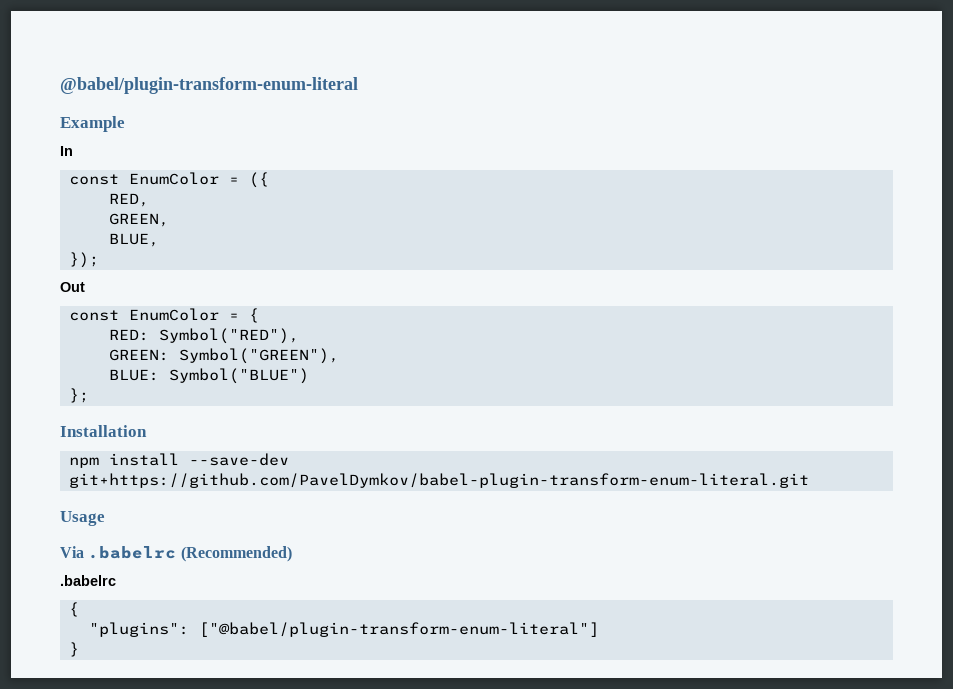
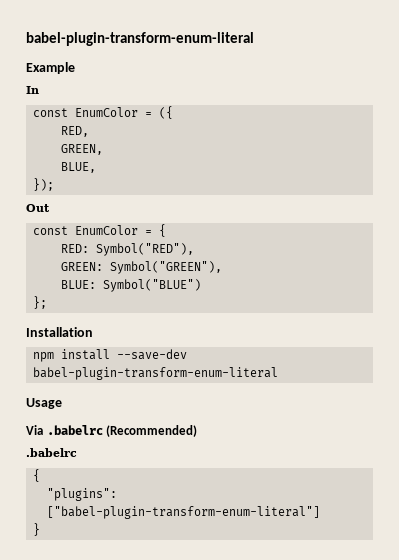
[60,77,358,94] @babel/plugin-transform-enum-literal -> [26,32,254,46] babel-plugin-transform-enum-literal
[68,473,809,488] git+https://github.com/PavelDymkov/babel-plugin-transform-enum-literal.git -> [32,367,278,380] babel-plugin-transform-enum-literal
[198,622,599,637] ["@babel/plugin-transform-enum-literal"] -> [46,506,320,519] ["babel-plugin-transform-enum-literal"]

